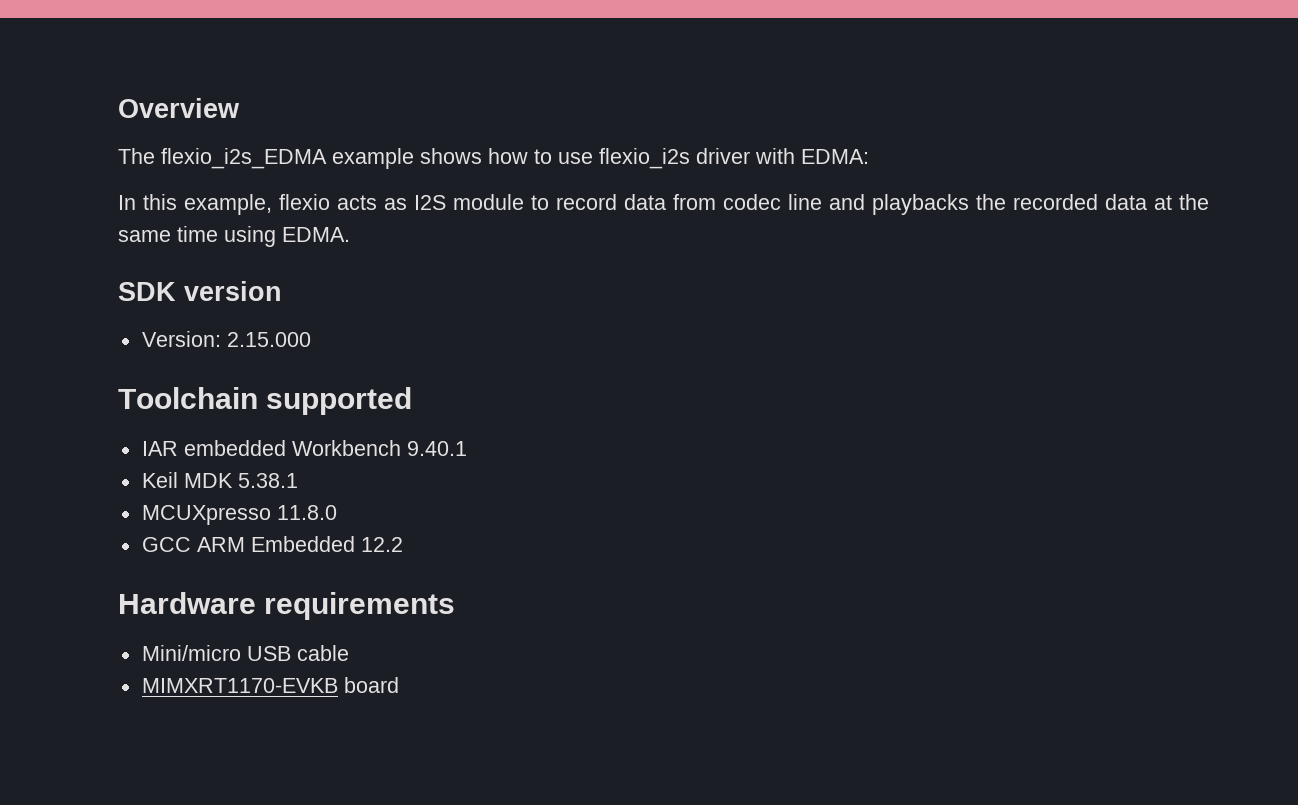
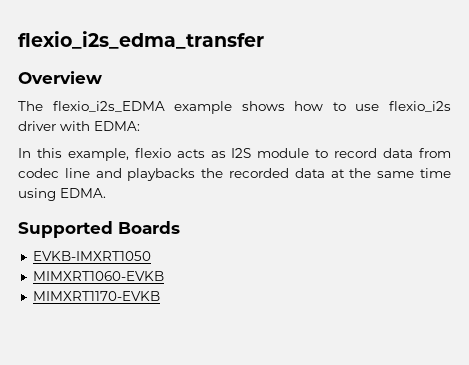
(118, 108) none -> [18,31,264,49] flexio_i2s_edma_transfer //
[118,281,282,301] [141,331,311,347] [118,387,413,415] [141,440,467,456] [141,472,298,488] [141,505,337,525] [141,536,403,552] [118,592,456,620] [141,645,349,661] SDK version // Version: 2.15.000 // Toolchain supported // IAR embedded Workbench 9.40.1 // Keil MDK 5.38.1 // MCUXpresso 11.8.0 // GCC ARM Embedded 12.2 // Hardware requirements // Mini/micro USB cable -> [18,221,180,238] [32,251,151,261] [32,271,164,281] Supported Boards // EVKB-IMXRT1050 // MIMXRT1060-EVKB
[343,677,399,693] board -> (160, 296) none

